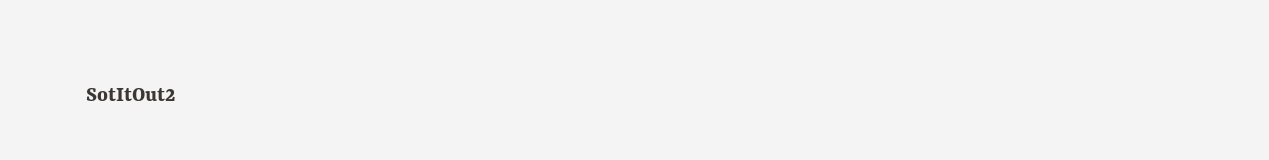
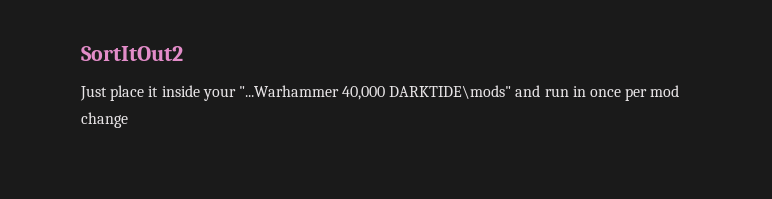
[86,88,175,101] SotItOut2 -> [81,46,183,61] [80,85,680,101] [81,112,128,128] SortItOut2 // Just place it inside your "...Warhammer 40,000 DARKTIDE\mods" and run in once per mod change

